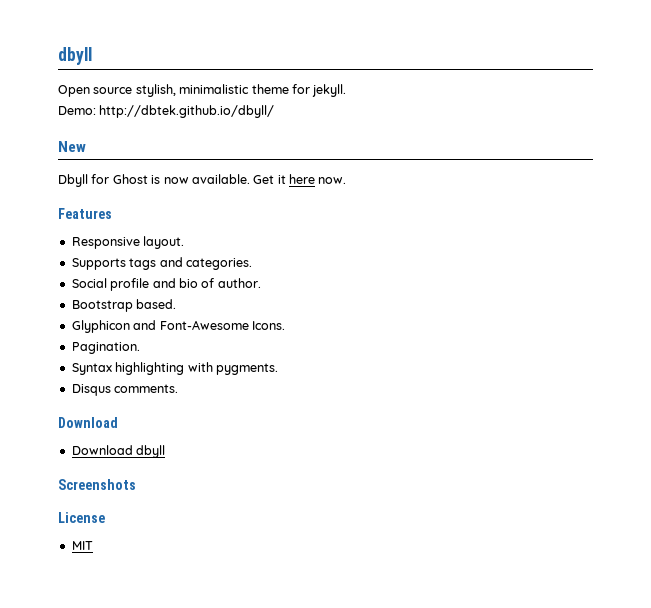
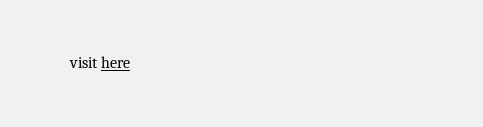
[58,47,92,65] [58,84,347,97] [58,105,275,118] [58,141,86,152] [58,174,347,187] [58,208,112,219] [71,236,185,249] [71,257,252,270] [71,278,261,291] [71,299,177,312] [71,320,285,333] [71,342,140,354] [71,362,278,375] [71,384,179,396] [58,417,118,428] [71,445,166,458] [58,479,136,490] [58,512,105,523] [71,541,93,550] dbyll // Open source stylish, minimalistic theme for jekyll. // Demo: http://dbtek.github.io/dbyll/ // New // Dbyll for Ghost is now available. Get it here now. // Features // Responsive layout. // Supports tags and categories. // Social profile and bio of author. // Bootstrap based. // Glyphicon and Font-Awesome Icons. // Pagination. // Syntax highlighting with pygments. // Disqus comments. // Download // Download dbyll // Screenshots // License // MIT -> [69,56,131,68] visit here

